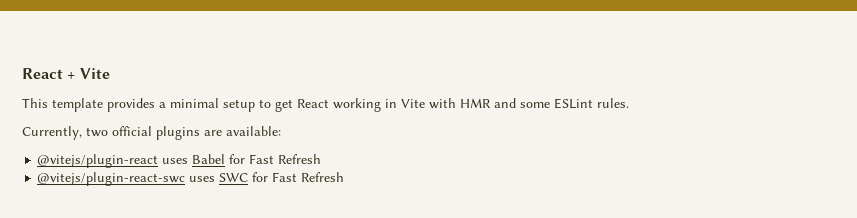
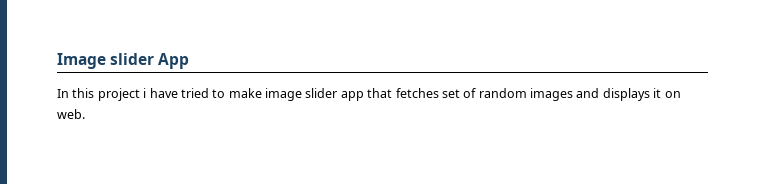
[22,68,110,79] [22,98,629,112] [22,126,281,140] [37,154,322,168] [37,172,345,186] React + Vite // This template provides a minimal setup to get React working in Vite with HMR and some ESLint rules. // Currently, two official plugins are available: // @vitejs/plugin-react uses Babel for Fast Refresh // @vitejs/plugin-react-swc uses SWC for Fast Refresh -> [57,53,190,69] [57,88,681,101] [57,109,85,119] Image slider App // In this project i have tried to make image slider app that fetches set of random images and displays it on web.

